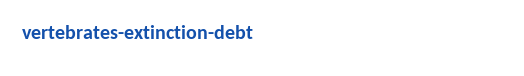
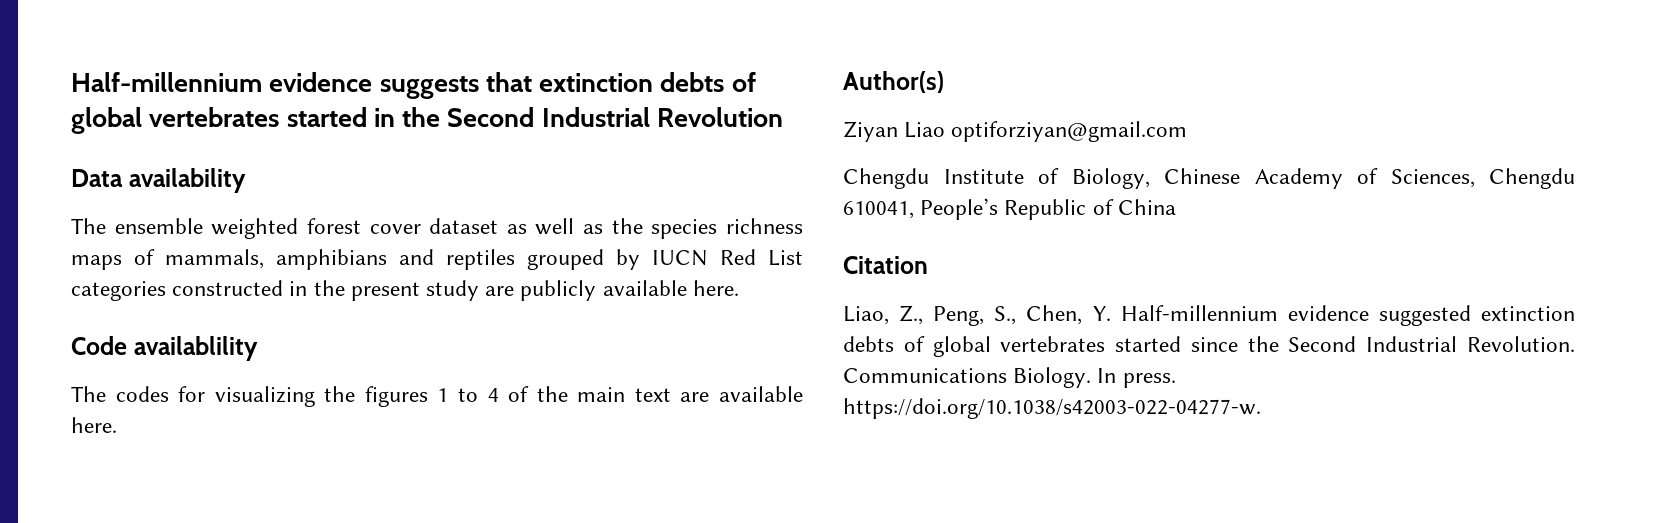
[22,25,253,39] vertebrates-extinction-debt -> [71,72,756,99] [71,107,784,134] [71,168,246,193] [71,218,803,239] [71,249,803,270] [71,280,739,301] [71,336,258,361] [71,386,803,407] [71,417,117,433] [843,71,944,93] [843,121,1188,142] [843,168,1575,189] [843,198,1176,220] [843,256,928,274] [843,305,1575,326] [843,336,1575,357] [843,367,1176,388] [843,398,1261,419] Half-millennium evidence suggests that extinction debts of global vertebrates started in the Second Industrial Revolution // Data availability // The ensemble weighted forest cover dataset as well as the species richness maps of mammals, amphibians and reptiles grouped by IUCN Red List categories constructed in the present study are publicly available here. // Code availablility // The codes for visualizing the figures 1 to 4 of the main text are available here. // Author(s) // Ziyan Liao optiforziyan@gmail.com // Chengdu Institute of Biology, Chinese Academy of Sciences, Chengdu 610041, People’s Republic of China // Citation // Liao, Z., Peng, S., Chen, Y. Half-millennium evidence suggested extinction debts of global vertebrates started since the Second Industrial Revolution. Communications Biology. In press. https://doi.org/10.1038/s42003-022-04277-w.

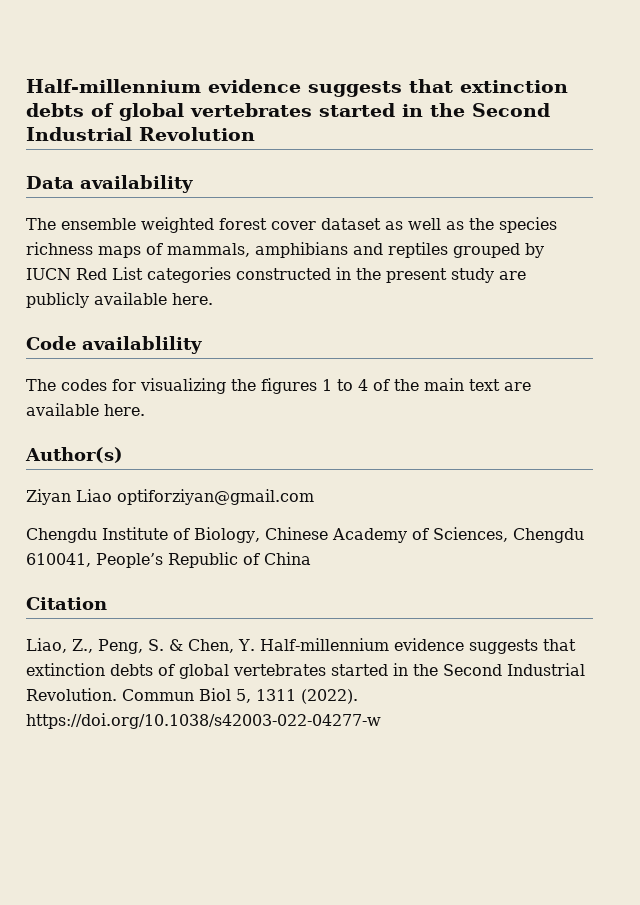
[994,306,1017,325] S., -> [148,639,183,651] S. &
[1378,305,1575,326] [843,336,1238,357] suggested extinction debts of global vertebrates started since -> [468,639,576,654] [26,663,408,679] suggests that extinction debts of global vertebrates started in
[843,367,1176,388] [843,398,1261,419] Communications Biology. In press. https://doi.org/10.1038/s42003-022-04277-w. -> [122,688,358,704] [26,713,381,729] Commun Biol 5, 1311 (2022). https://doi.org/10.1038/s42003-022-04277-w

